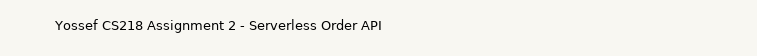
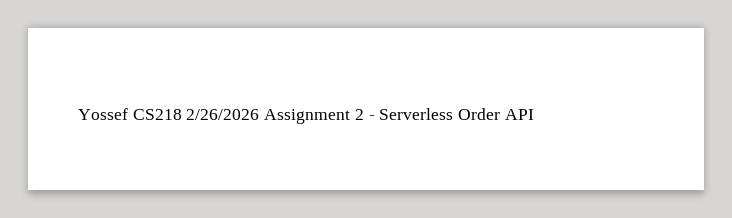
(143, 25) none -> [186,109,260,120] 2/26/2026

